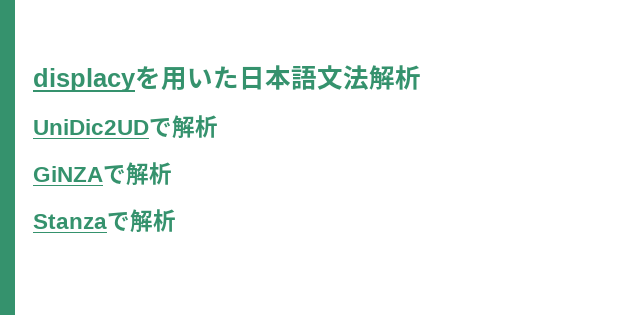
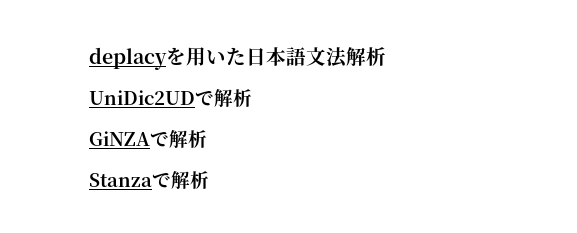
[33,68,136,92] displacy -> [89,47,167,70] deplacy

